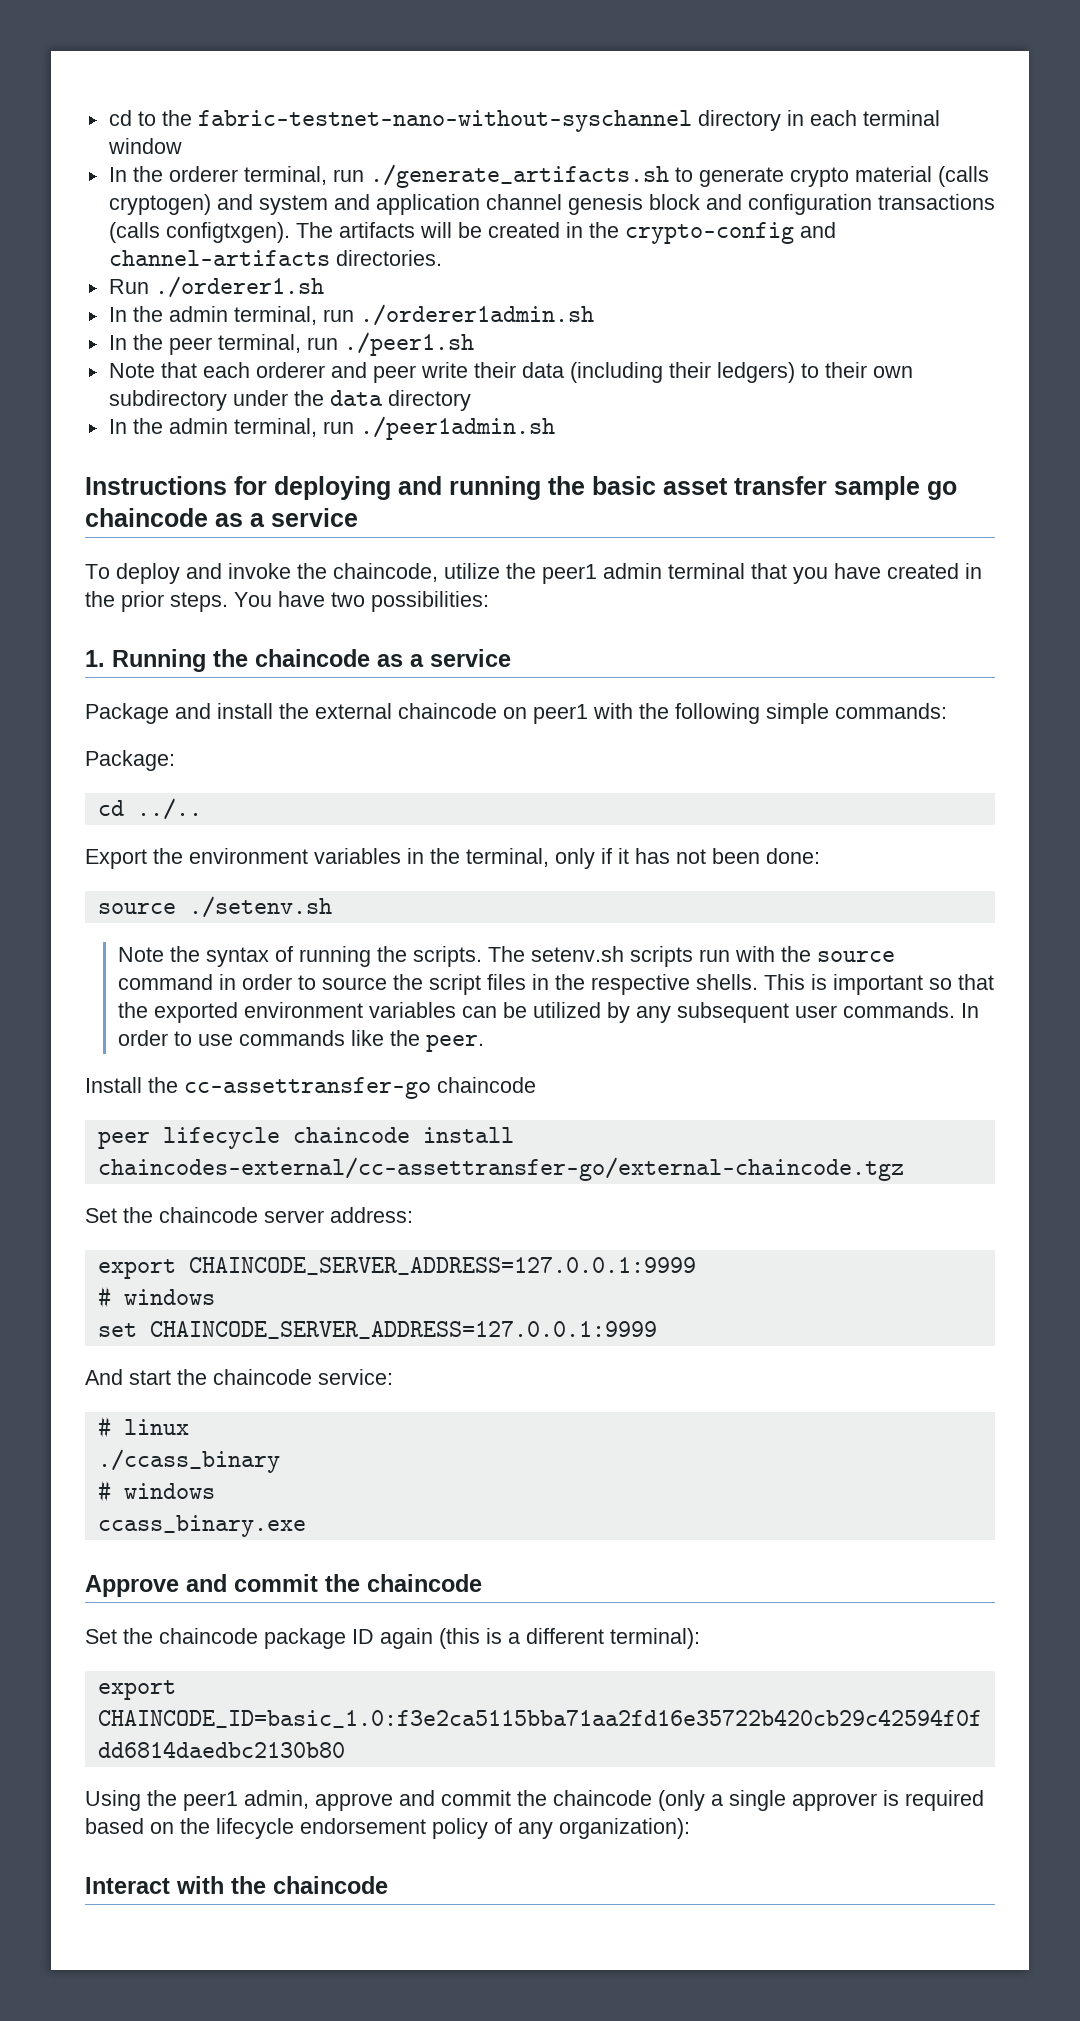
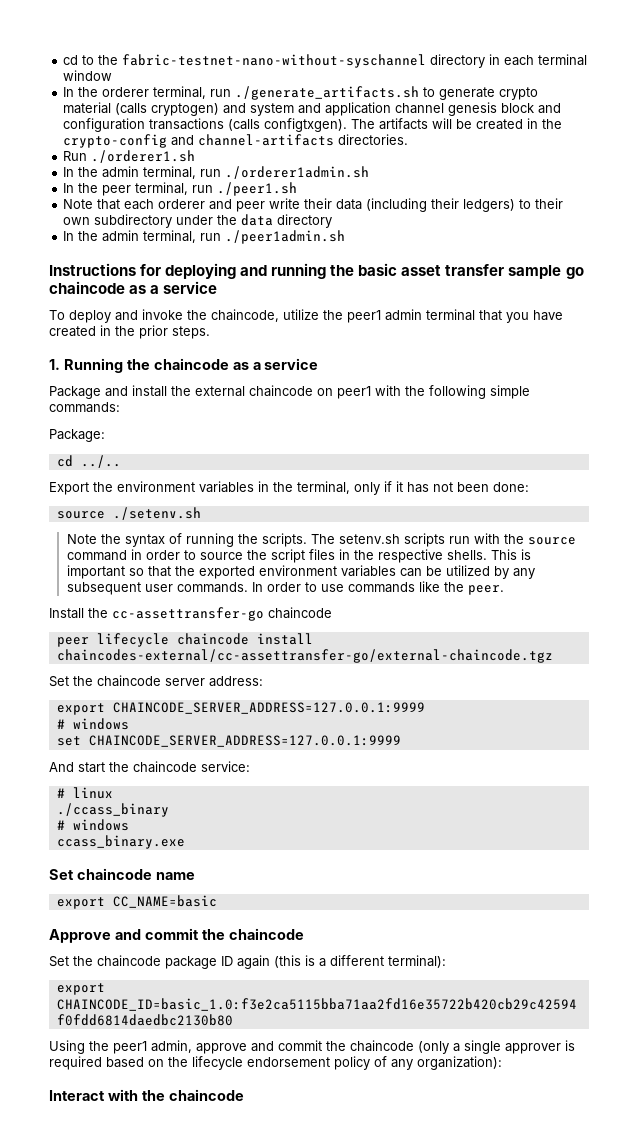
[234,591,489,612] You have two possibilities: -> (210, 332) none
(306, 1526) none -> [49,868,195,880] [56,895,217,909] // Set chaincode name // export CC_NAME=basic

